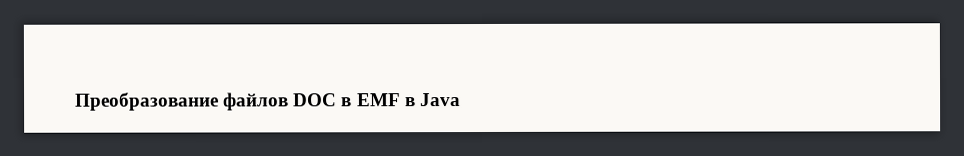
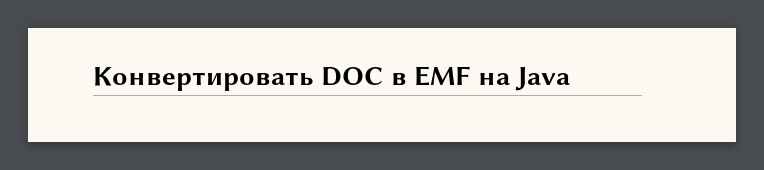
[75,92,290,111] Преобразование файлов -> [93,67,314,91] Конвертировать
[404,97,416,107] в -> [477,73,510,85] на

